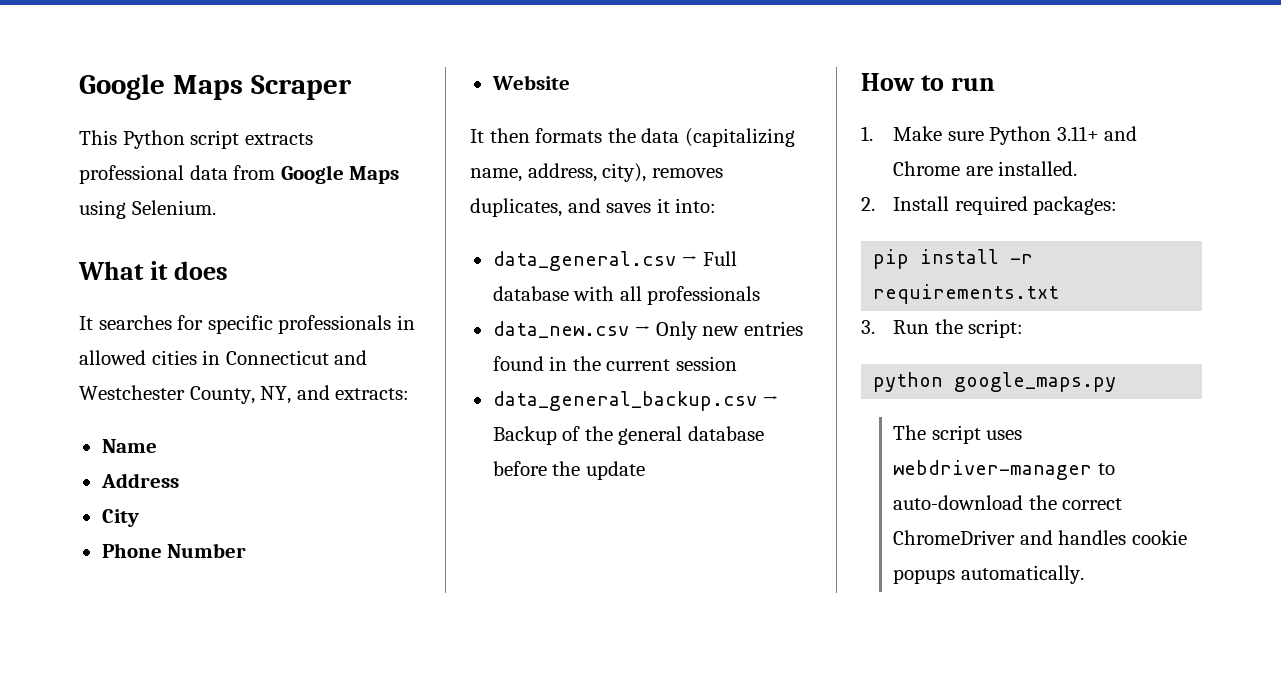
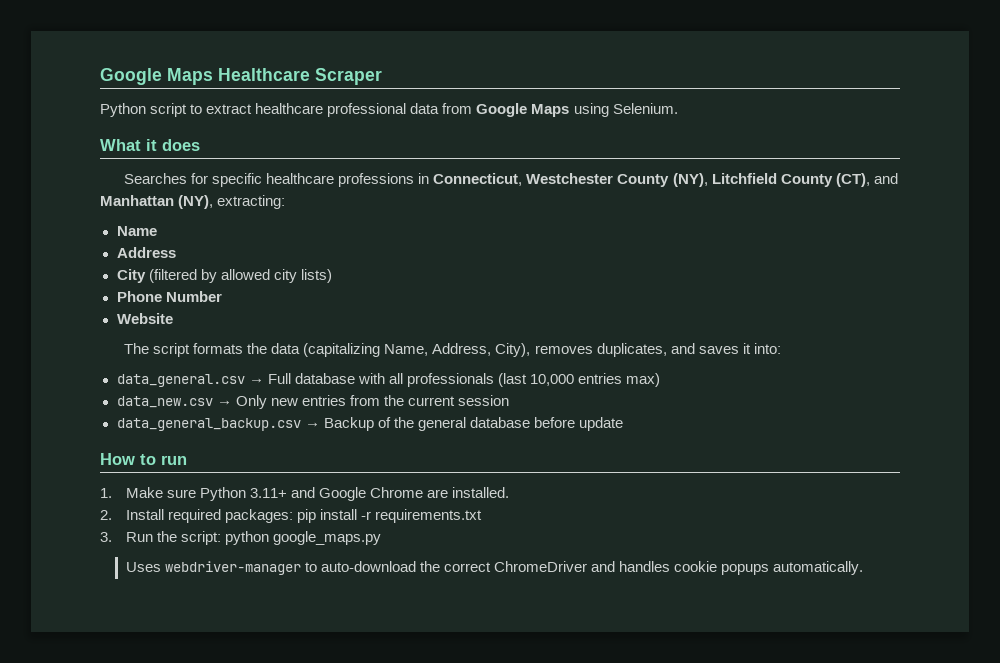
[79,74,243,100] Google Maps -> [100,68,310,85] Google Maps Healthcare
[79,130,117,145] This -> (382, 76) none
[244,133,313,145] extracts -> [190,103,324,114] to extract healthcare
[79,315,415,334] [79,350,368,365] [79,385,410,404] [101,439,157,453] [100,473,179,488] [101,509,139,527] It searches for specific professionals in allowed cities in Connecticut and Westchester County, NY, and extracts: // Name // Address // City -> [124,173,898,187] [100,195,286,209] [116,226,157,236] [116,247,176,258] [116,269,332,283] Searches for specific healthcare professions in Connecticut, Westchester County (NY), Litchfield County (CT), and Manhattan (NY), extracting: // Name // Address // City (filtered by allowed city lists)
[470,128,530,143] It then -> [124,343,191,357] The script
[470,163,647,182] name, address, city), -> [384,343,531,357] Name, Address, City),
(761, 295) none -> [497,373,660,387] (last 10,000 entries max)
[492,356,568,371] found in -> [349,395,380,406] from
[552,461,581,476] the -> (575, 422) none
(1138, 133) none -> [319,487,367,501] Google
(1118, 205) // -> (293, 516) none
(1024, 328) // -> (221, 538) none
[893,425,1023,444] The script uses -> [125,562,161,572] Uses

